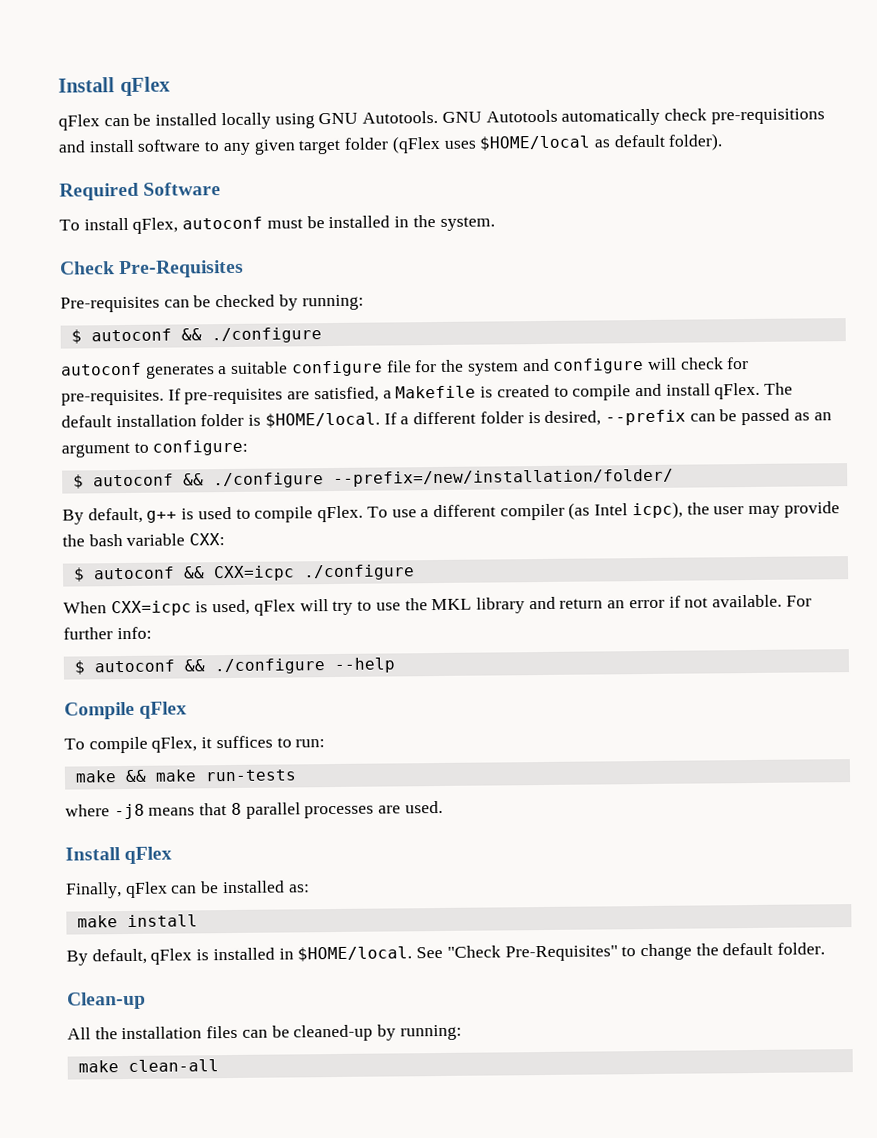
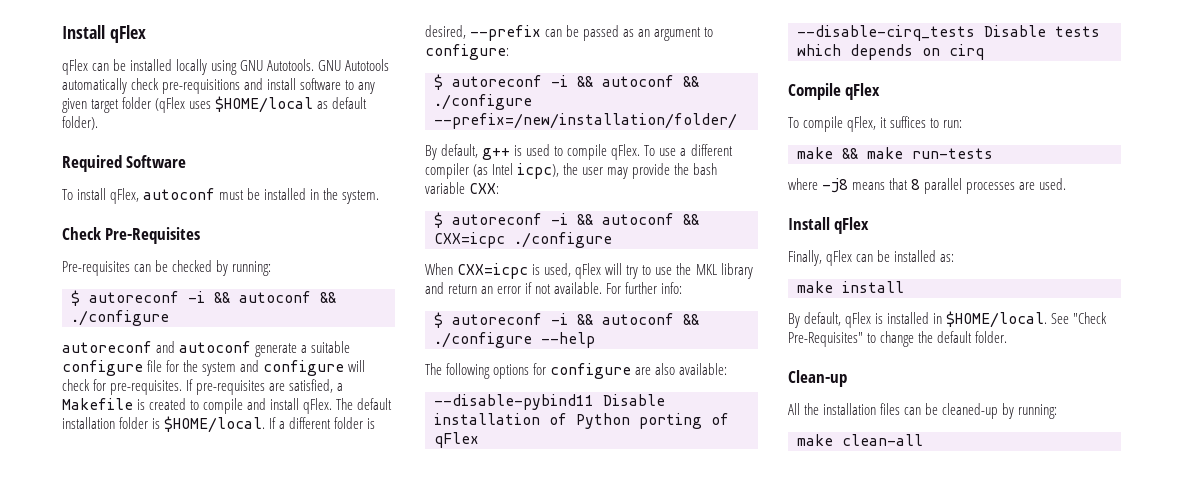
(82, 336) none -> [89,291,230,303] autoreconf -i &&
[61,362,215,379] autoconf generates -> [62,341,298,357] autoreconf and autoconf generate
(84, 481) none -> [452,75,593,87] autoreconf -i &&
(85, 574) none -> [452,213,593,225] autoreconf -i &&
(85, 667) none -> [452,313,593,325] autoreconf -i &&
(395, 665) none -> [425,363,728,379] [434,394,665,410] [434,413,729,429] [434,432,479,448] [797,25,1100,41] [797,44,984,60] // The following options for configure are also available: // --disable-pybind11 Disable installation of Python porting of qFlex // --disable-cirq_tests Disable tests which depends on cirq

